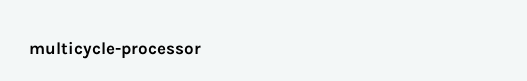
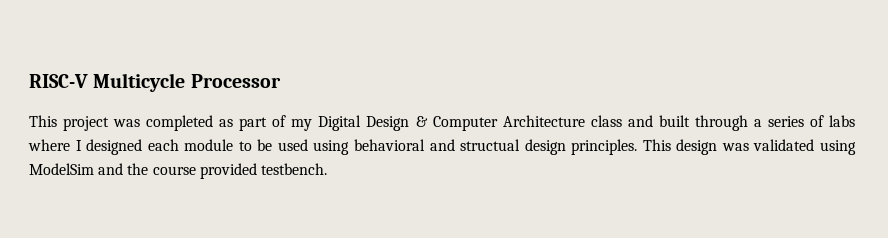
[29,41,201,59] multicycle-processor -> [29,73,281,92] [29,115,855,131] [28,139,856,155] [29,163,327,179] RISC-V Multicycle Processor // This project was completed as part of my Digital Design & Computer Architecture class and built through a series of labs where I designed each module to be used using behavioral and structual design principles. This design was validated using ModelSim and the course provided testbench.

